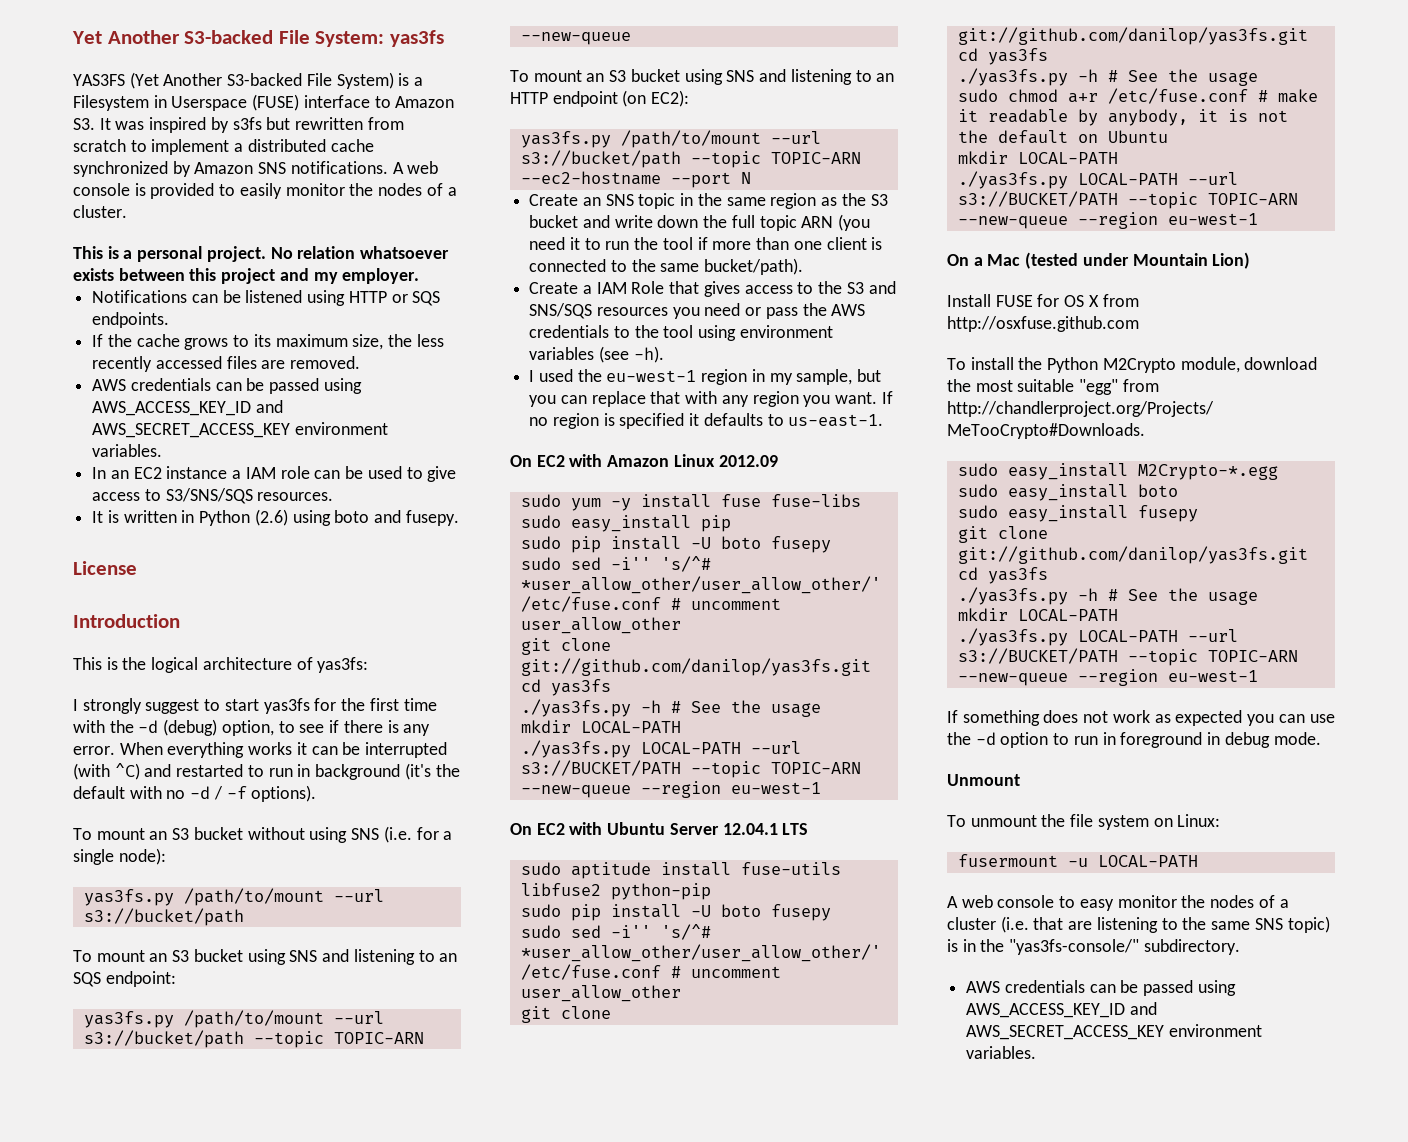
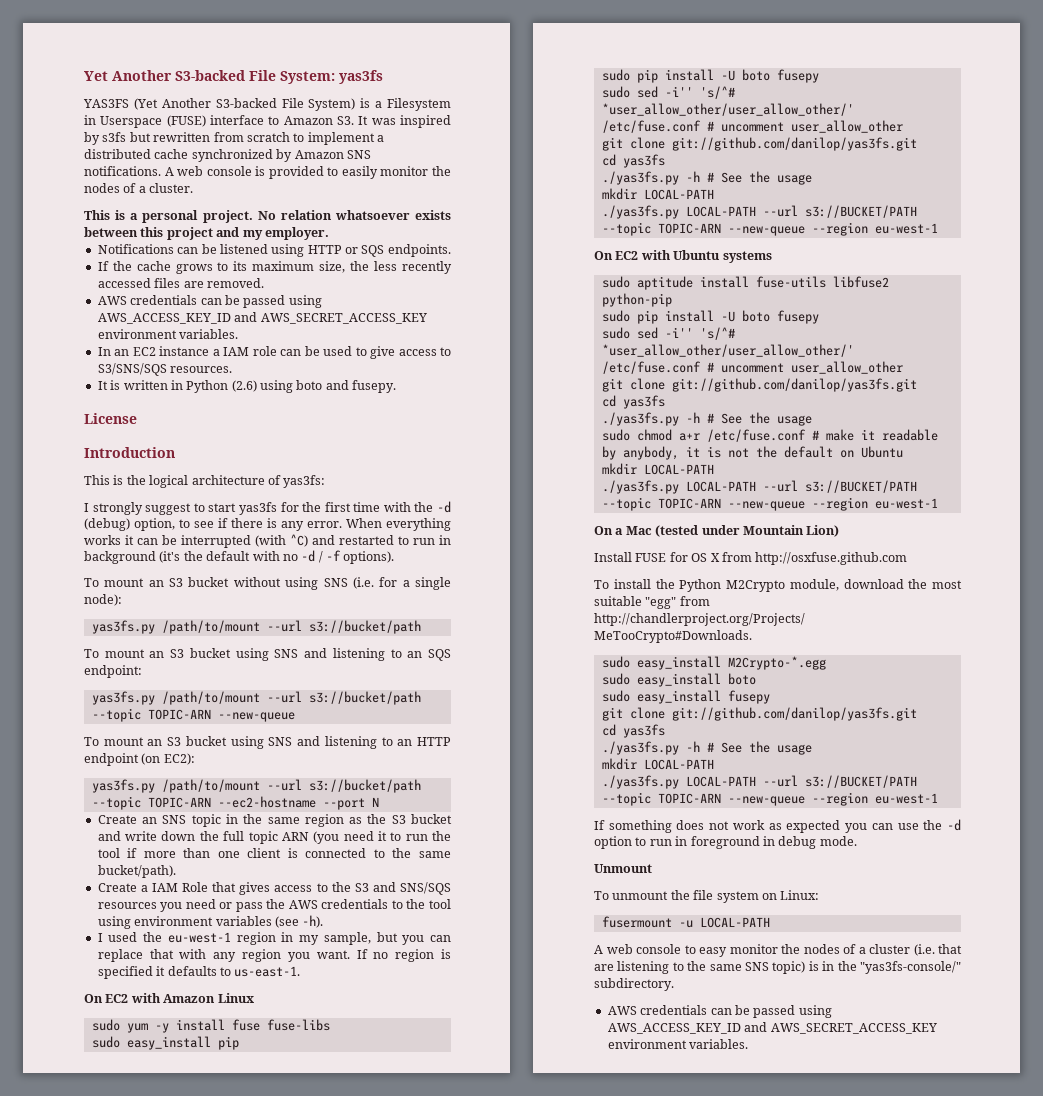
[718,455,778,467] 2012.09 -> (254, 998) none
[669,823,809,835] Server 12.04.1 LTS -> [722,251,772,263] systems

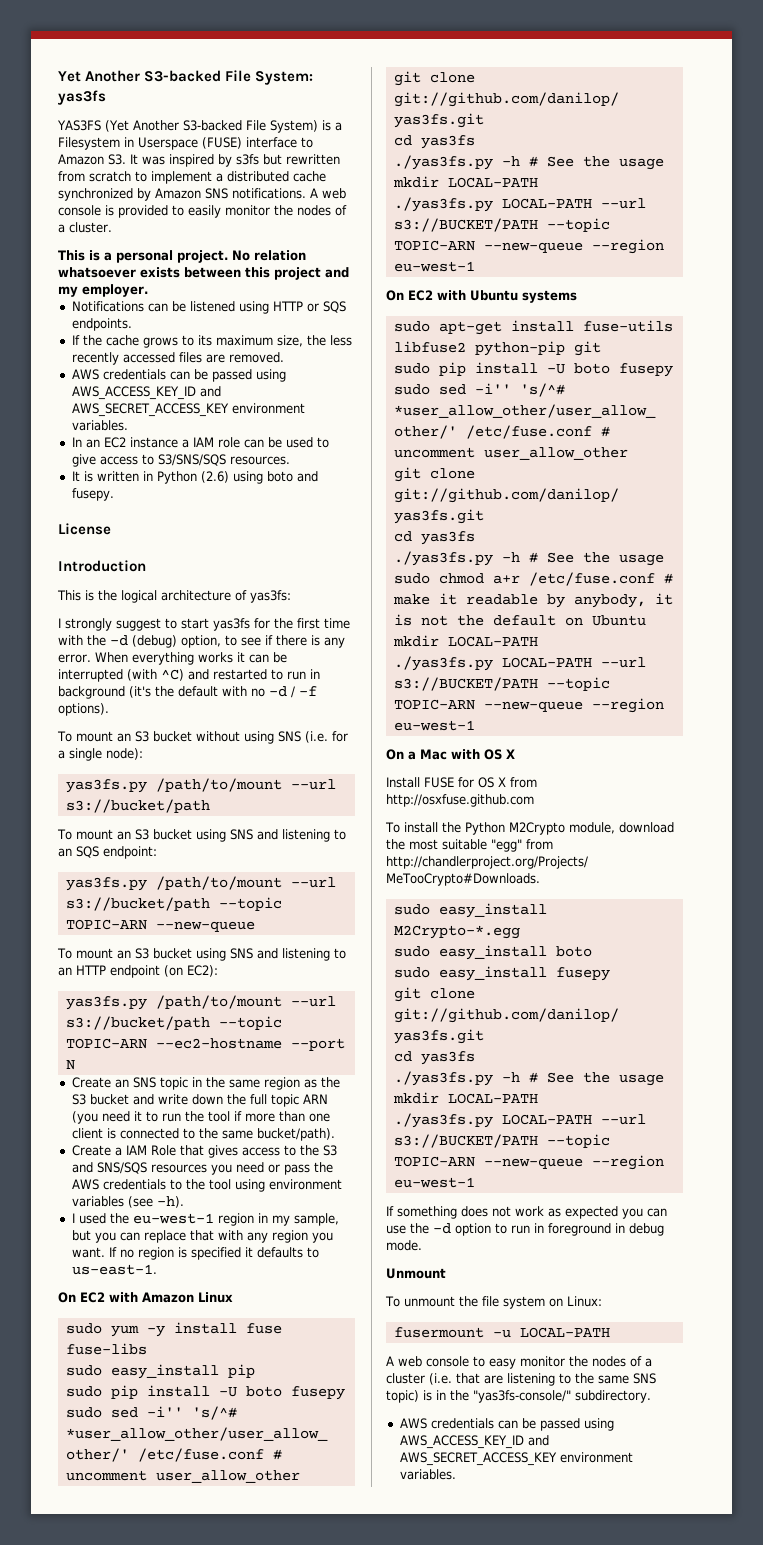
[636,276,693,290] aptitude -> [438,321,502,335] apt-get
(672, 300) none -> [573,341,601,356] git
[655,525,840,537] (tested under Mountain Lion) -> [451,749,515,760] with OS X

